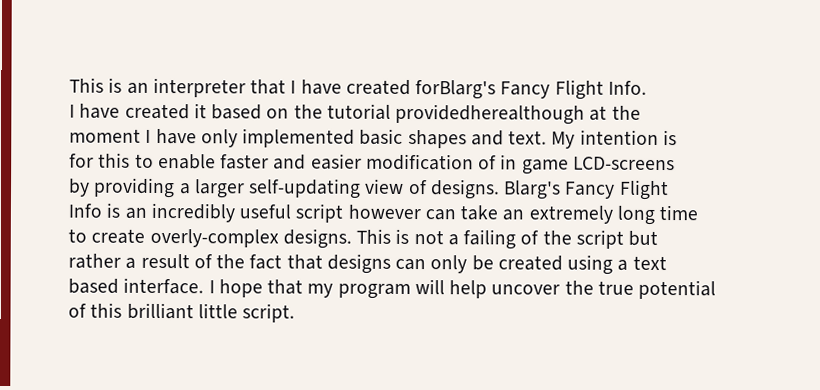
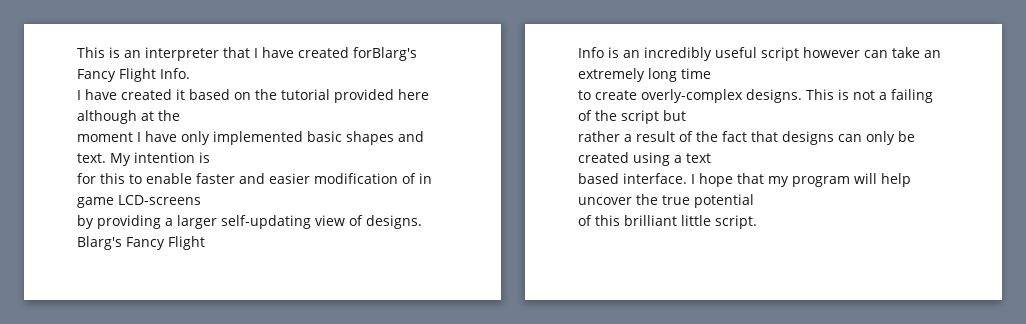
[395,103,586,125] providedherealthough -> [334,89,429,103] [77,110,137,124] provided here although

